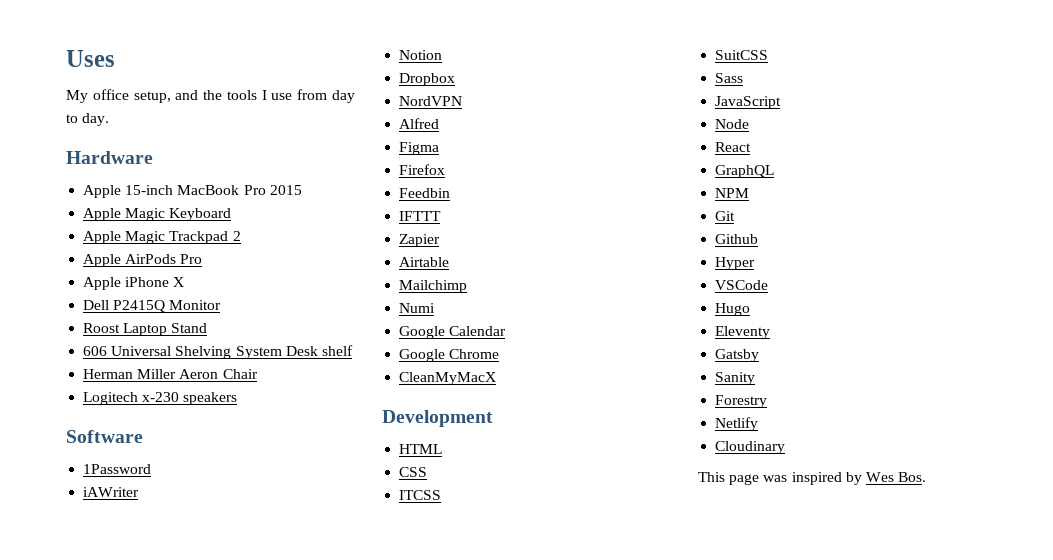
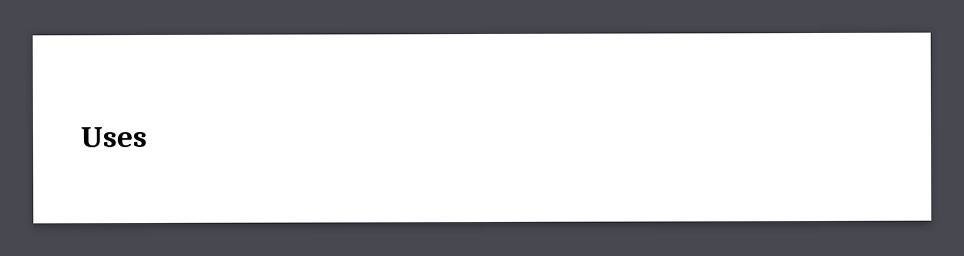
[66,89,355,103] [66,113,110,126] [66,151,153,164] [83,185,302,198] [83,208,232,221] [83,231,241,244] [83,254,203,267] [83,277,185,290] [83,300,222,313] [83,323,208,336] [83,345,353,359] [83,369,258,379] [83,392,238,405] [66,430,143,443] [83,464,152,474] [83,487,140,497] [399,50,443,60] [399,73,456,86] [399,96,463,106] [399,118,440,129] [399,142,440,155] [399,164,446,175] [399,188,451,198] [399,211,442,221] [399,234,441,247] [399,257,450,267] [399,280,468,293] [399,303,436,313] [399,326,507,339] [399,349,500,362] [399,372,497,385] [382,410,493,427] [399,444,443,454] [399,467,428,477] [399,490,442,500] [715,50,769,60] [715,73,744,83] [715,96,782,109] [715,119,750,129] [715,142,752,152] [715,165,775,178] [715,188,750,198] [715,211,736,221] [715,234,759,244] [715,257,756,270] [715,280,769,290] [715,303,751,316] [715,326,771,339] [715,349,760,362] [715,372,756,385] [715,395,768,408] [715,417,759,431] [715,441,786,454] [698,472,927,485] // My office setup, and the tools I use from day to day. // Hardware // Apple 15-inch MacBook Pro 2015 // Apple Magic Keyboard // Apple Magic Trackpad 2 // Apple AirPods Pro // Apple iPhone X // Dell P2415Q Monitor // Roost Laptop Stand // 606 Universal Shelving System Desk shelf // Herman Miller Aeron Chair // Logitech x-230 speakers // Software // 1Password // iAWriter // Notion // Dropbox // NordVPN // Alfred // Figma // Firefox // Feedbin // IFTTT // Zapier // Airtable // Mailchimp // Numi // Google Calendar // Google Chrome // CleanMyMacX // Development // HTML // CSS // ITCSS // SuitCSS // Sass // JavaScript // Node // React // GraphQL // NPM // Git // Github // Hyper // VSCode // Hugo // Eleventy // Gatsby // Sanity // Forestry // Netlify // Cloudinary // This page was inspired by Wes Bos. -> (148, 137) none

